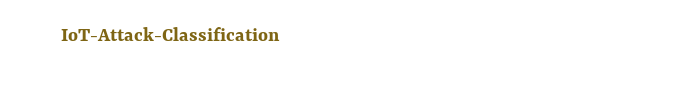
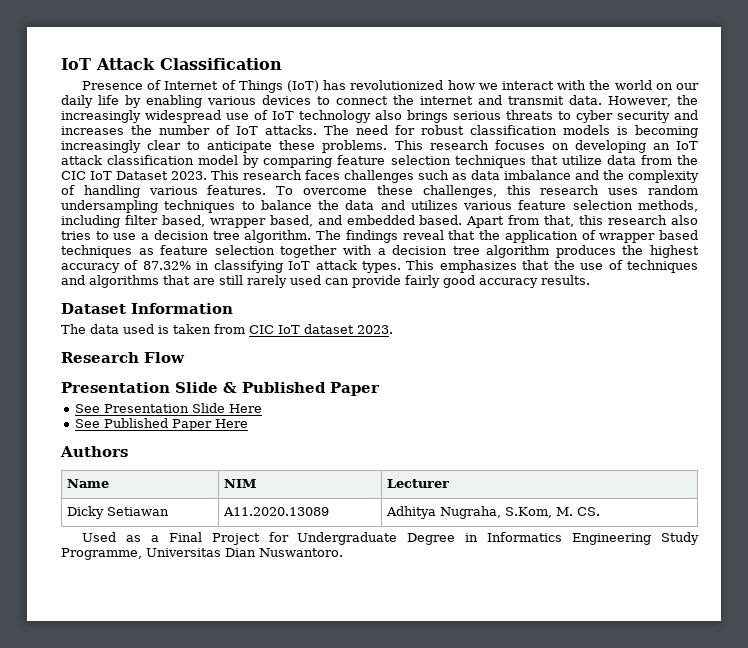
[61,27,280,41] IoT-Attack-Classification -> [61,58,282,70] [81,80,700,93] [61,95,698,108] [61,110,698,123] [61,125,698,138] [61,140,698,153] [61,155,699,168] [61,170,699,183] [61,185,698,198] [61,200,698,213] [61,215,698,228] [61,230,699,243] [61,245,699,258] [61,260,699,273] [61,275,590,288] [61,303,233,314] [61,324,393,334] [61,352,185,363] [61,382,380,396] [74,403,262,413] [74,418,248,431] [60,446,128,457] [66,479,109,488] [223,479,256,488] [386,479,449,488] [66,506,169,519] [222,507,329,516] [385,506,600,519] [81,532,699,545] [61,548,343,560] IoT Attack Classification // Presence of Internet of Things (IoT) has revolutionized how we interact with the world on our daily life by enabling various devices to connect the internet and transmit data. However, the increasingly widespread use of IoT technology also brings serious threats to cyber security and increases the number of IoT attacks. The need for robust classification models is becoming increasingly clear to anticipate these problems. This research focuses on developing an IoT attack classification model by comparing feature selection techniques that utilize data from the CIC IoT Dataset 2023. This research faces challenges such as data imbalance and the complexity of handling various features. To overcome these challenges, this research uses random undersampling techniques to balance the data and utilizes various feature selection methods, including filter based, wrapper based, and embedded based. Apart from that, this research also tries to use a decision tree algorithm. The findings reveal that the application of wrapper based techniques as feature selection together with a decision tree algorithm produces the highest accuracy of 87.32% in classifying IoT attack types. This emphasizes that the use of techniques and algorithms that are still rarely used can provide fairly good accuracy results. // Dataset Information // The data used is taken from CIC IoT dataset 2023. // Research Flow // Presentation Slide & Published Paper // See Presentation Slide Here // See Published Paper Here // Authors // Name | NIM | Lecturer // Dicky Setiawan | A11.2020.13089 | Adhitya Nugraha, S.Kom, M. CS. // Used as a Final Project for Undergraduate Degree in Informatics Engineering Study Programme, Universitas Dian Nuswantoro.

